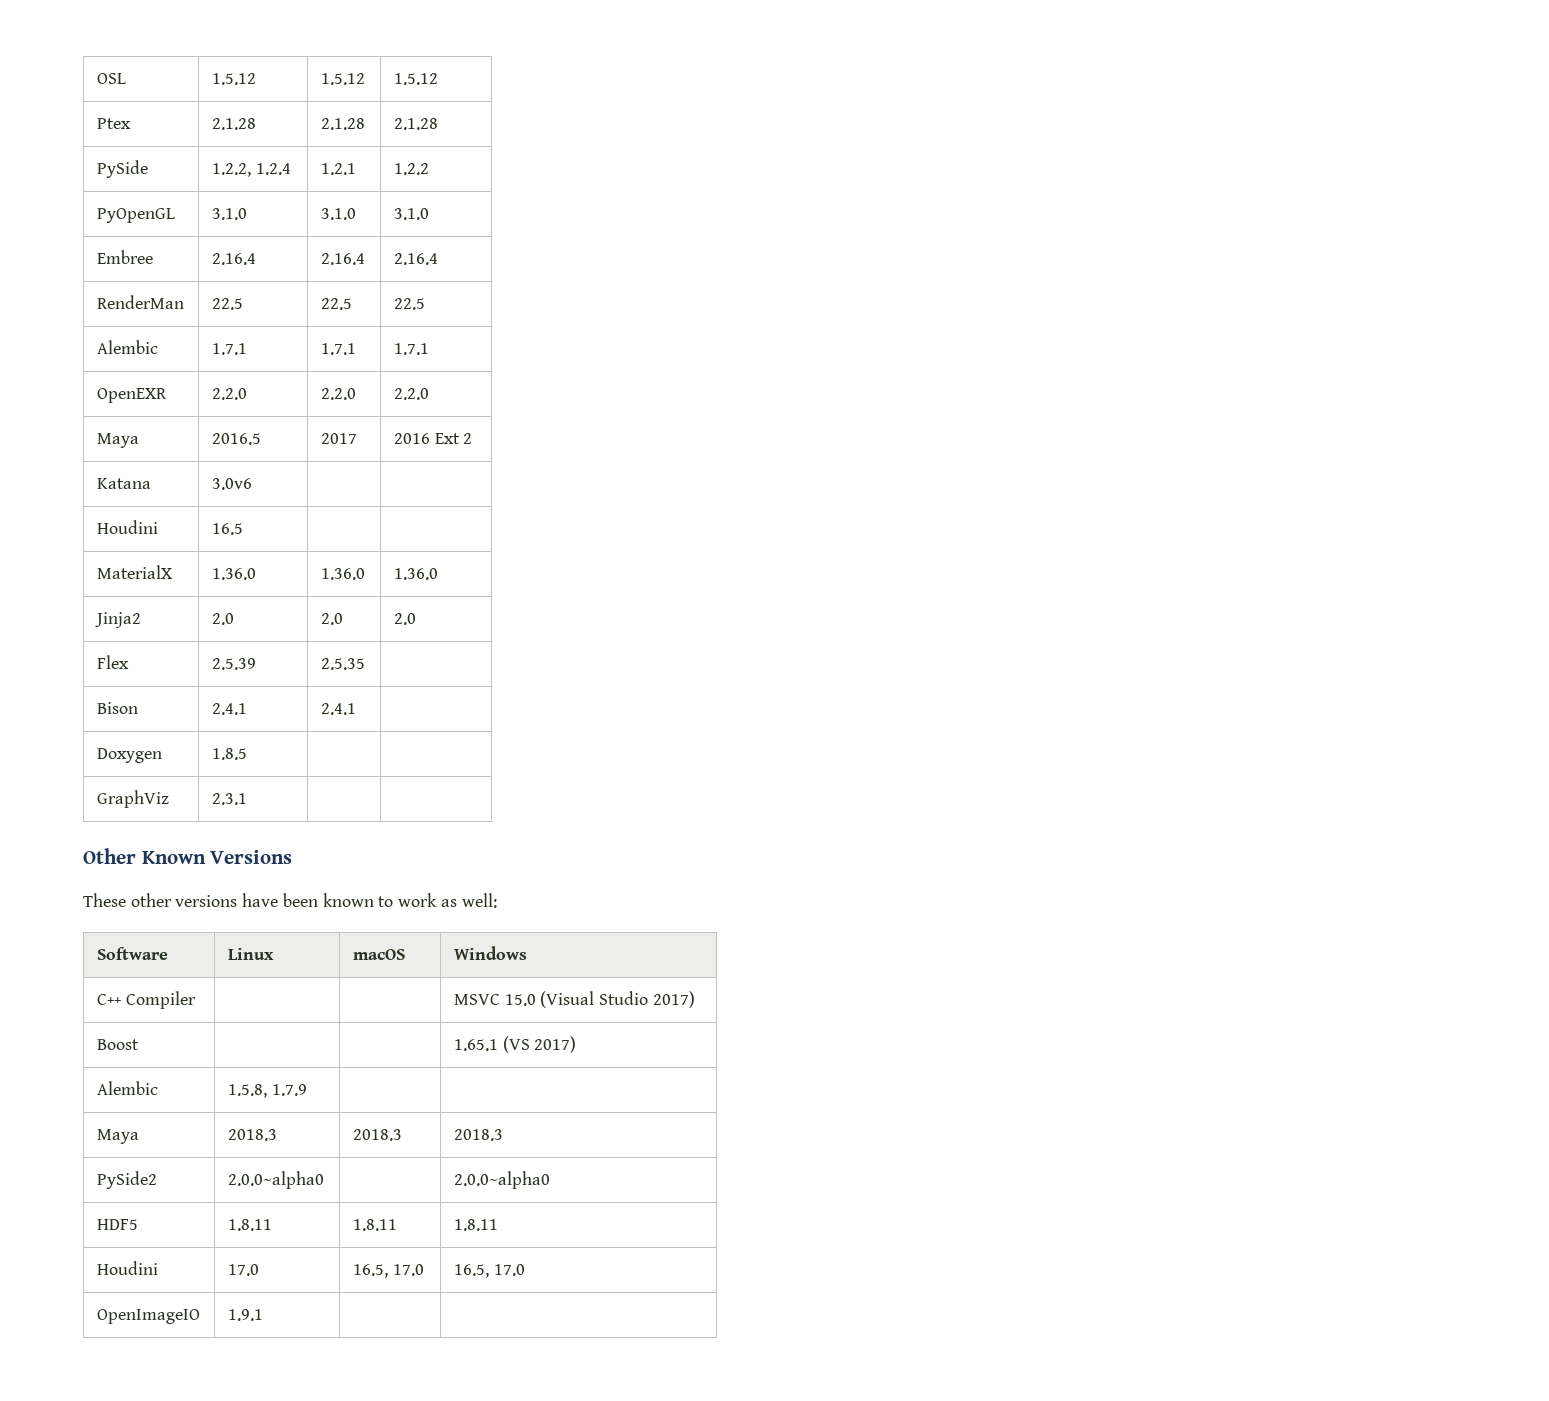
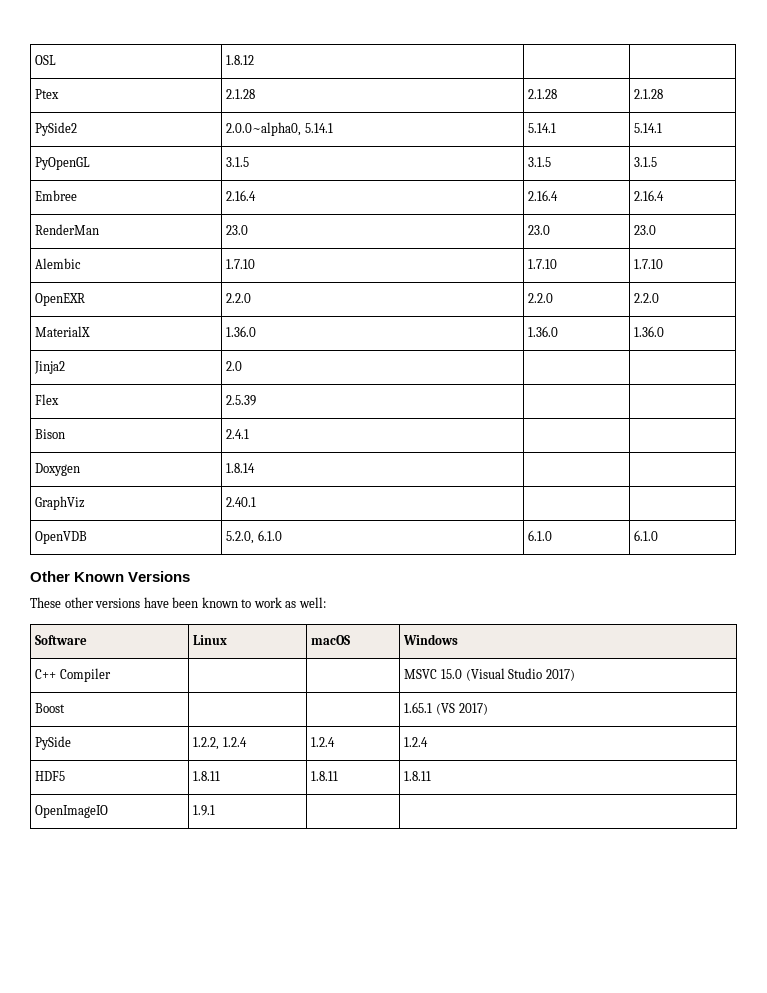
[211,73,256,85] [320,73,365,85] [393,73,438,85] 1.5.12 | 1.5.12 | 1.5.12 -> [226,55,255,65] 1.8.12 | |
[96,160,148,178] [211,163,291,177] [320,163,356,175] [393,163,429,175] [96,208,175,223] [211,208,247,220] [320,208,356,220] [393,208,429,220] PySide | 1.2.2, 1.2.4 | 1.2.1 | 1.2.2 // PyOpenGL | 3.1.0 | 3.1.0 | 3.1.0 -> [35,122,78,136] [226,122,333,136] [528,123,557,133] [634,123,663,133] [35,157,91,170] [226,157,250,167] [528,157,552,167] [634,157,658,167] PySide2 | 2.0.0~alpha0, 5.14.1 | 5.14.1 | 5.14.1 // PyOpenGL | 3.1.5 | 3.1.5 | 3.1.5
[211,298,243,310] [320,298,352,310] [393,298,425,310] [96,340,158,354] [211,343,247,355] [320,343,356,355] [393,343,429,355] [96,388,167,403] [211,388,247,400] [320,388,356,400] [393,388,429,400] [96,433,139,448] [211,433,261,445] [320,433,357,444] [393,433,473,444] [96,478,151,489] [211,478,252,490] [96,520,158,534] [211,523,243,535] 22.5 | 22.5 | 22.5 // Alembic | 1.7.1 | 1.7.1 | 1.7.1 // OpenEXR | 2.2.0 | 2.2.0 | 2.2.0 // Maya | 2016.5 | 2017 | 2016 Ext 2 // Katana | 3.0v6 | | // Houdini | 16.5 | | -> [226,225,249,235] [528,225,551,235] [634,225,657,235] [35,258,82,269] [226,259,256,269] [528,259,558,269] [634,259,664,269] [35,293,86,306] [226,293,252,303] [528,293,554,303] [634,293,660,303] 23.0 | 23.0 | 23.0 // Alembic | 1.7.10 | 1.7.10 | 1.7.10 // OpenEXR | 2.2.0 | 2.2.0 | 2.2.0
[320,613,343,625] [393,613,416,625] 2.0 | 2.0 -> (243, 366) |
[320,658,365,670] 2.5.35 -> (257, 400) none
[320,703,356,715] 2.4.1 -> (250, 434) none
[211,748,247,760] 1.8.5 -> [226,463,256,473] 1.8.14
[211,793,247,805] 2.3.1 | | -> [226,497,257,507] [35,531,88,544] [226,530,282,544] [528,530,553,541] [634,530,659,541] 2.40.1 | | // OpenVDB | 5.2.0, 6.1.0 | 6.1.0 | 6.1.0
[96,1081,158,1095] [227,1084,307,1098] [96,1129,139,1144] [227,1129,277,1141] [352,1129,402,1141] [453,1129,503,1141] [96,1171,157,1189] [227,1171,324,1189] [453,1171,550,1189] [96,1219,138,1230] [227,1219,272,1231] [352,1219,397,1231] [453,1219,498,1231] [96,1261,158,1275] [227,1264,259,1276] [352,1264,424,1278] [453,1264,525,1278] Alembic | 1.5.8, 1.7.9 | | // Maya | 2018.3 | 2018.3 | 2018.3 // PySide2 | 2.0.0~alpha0 | | 2.0.0~alpha0 // HDF5 | 1.8.11 | 1.8.11 | 1.8.11 // Houdini | 17.0 | 16.5, 17.0 | 16.5, 17.0 -> [35,736,72,750] [193,737,247,750] [311,737,336,747] [404,737,429,747] [35,771,66,781] [193,771,221,781] [311,771,339,781] [404,771,432,781] PySide | 1.2.2, 1.2.4 | 1.2.4 | 1.2.4 // HDF5 | 1.8.11 | 1.8.11 | 1.8.11

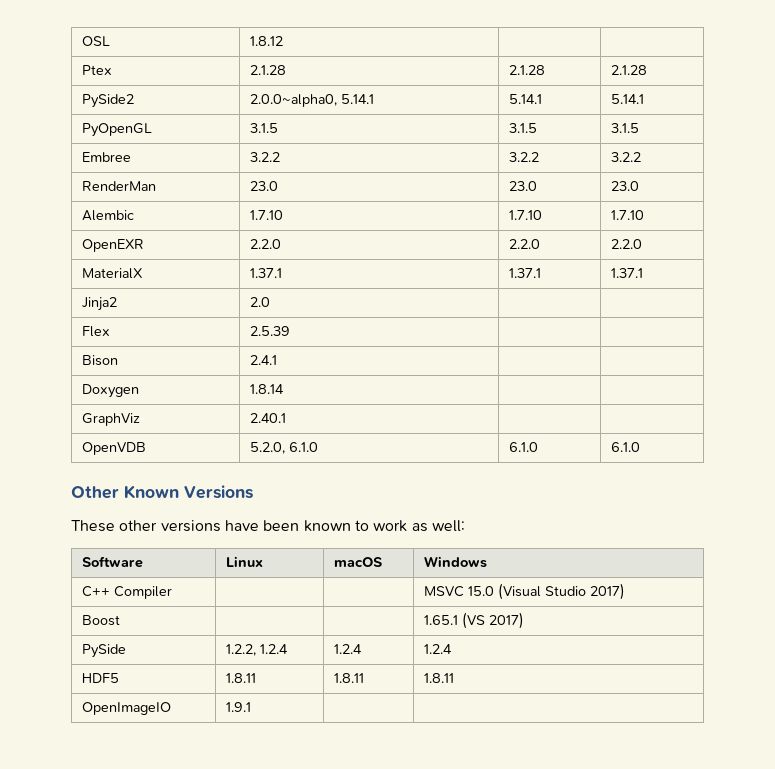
[226,190,257,201] [528,190,559,201] [634,190,665,201] 2.16.4 | 2.16.4 | 2.16.4 -> [249,152,280,162] [508,152,539,162] [610,152,641,162] 3.2.2 | 3.2.2 | 3.2.2
[226,326,257,337] [528,326,559,337] [634,326,665,337] 1.36.0 | 1.36.0 | 1.36.0 -> [249,268,282,278] [508,268,541,278] [610,268,643,278] 1.37.1 | 1.37.1 | 1.37.1

